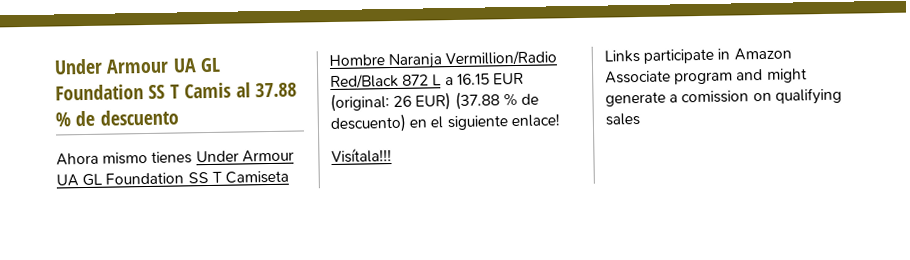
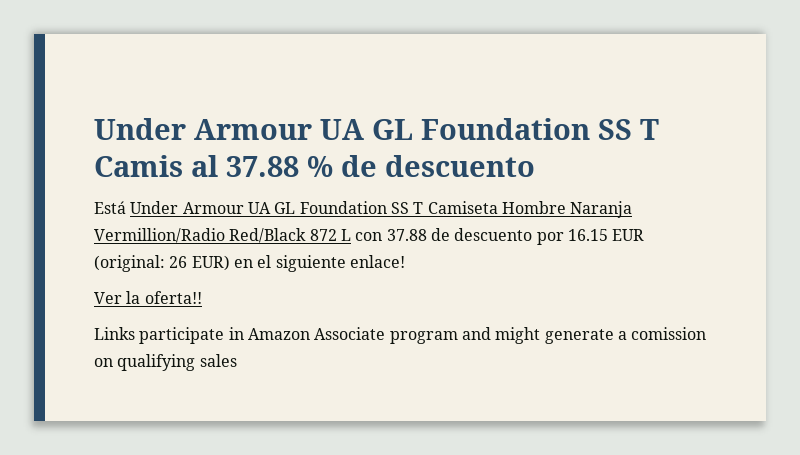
[56,151,193,166] Ahora mismo tienes -> [94,201,126,214] Está
[444,77,454,86] a -> [355,228,564,245] con 37.88 de descuento por
[454,91,539,111] [330,113,407,134] (37.88 % de descuento) -> (230, 263) none
[331,148,392,164] Visítala!!! -> [94,291,202,304] Ver la oferta!!

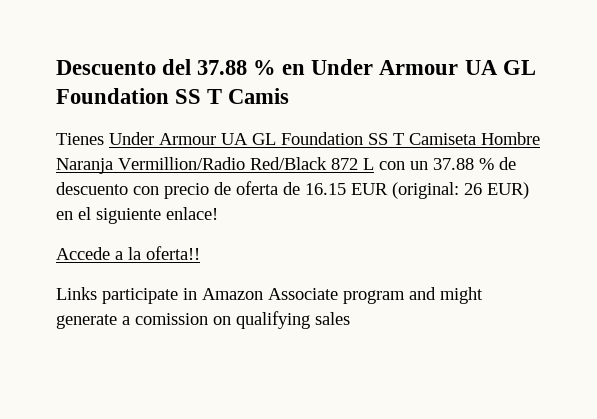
(94, 129) none -> [56,59,306,75] Descuento del 37.88 % en
[191,155,535,177] [94,201,126,214] al 37.88 % de descuento // Está -> [56,133,104,145] // Tienes
[386,228,564,245] 37.88 de descuento por -> [410,157,516,170] [56,181,300,199] un 37.88 % de descuento con precio de oferta de
[94,292,122,304] Ver -> [56,247,123,260] Accede a

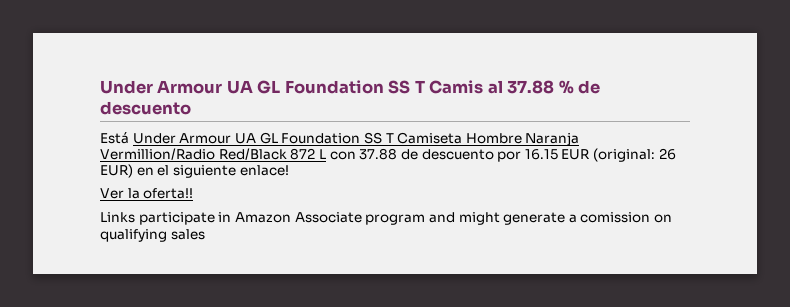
[56,59,306,75] Descuento del 37.88 % en -> (100, 87) none
[56,133,104,145] // Tienes -> [487,80,601,94] [100,101,191,115] [100,132,129,144] al 37.88 % de descuento // Está
[410,157,516,170] [56,181,300,199] un 37.88 % de descuento con precio de oferta de -> [359,148,522,162] 37.88 de descuento por
[56,247,123,260] Accede a -> [100,188,124,199] Ver

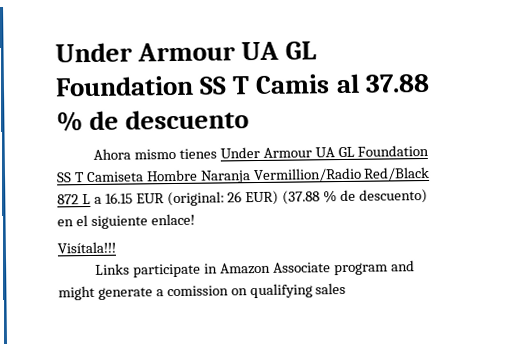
[100,132,129,144] Está -> [93,148,217,160] Ahora mismo tienes
[329,148,522,162] con 37.88 de descuento por -> [93,196,102,204] a
(133, 171) none -> [282,188,429,205] (37.88 % de descuento)
[100,188,194,199] Ver la oferta!! -> [57,241,116,254] Visítala!!!

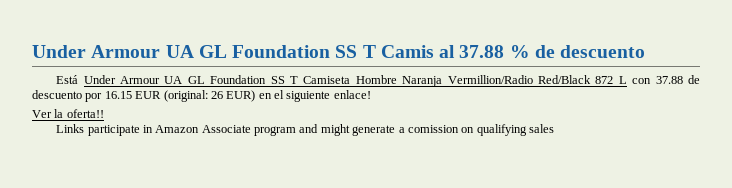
[93,148,217,160] Ahora mismo tienes -> [56,75,79,84] Está
[93,196,102,204] a -> [632,75,701,84] [32,90,103,102] con 37.88 de descuento por
[282,188,429,205] (37.88 % de descuento) -> (256, 96) none
[57,241,116,254] Visítala!!! -> [32,109,104,118] Ver la oferta!!

